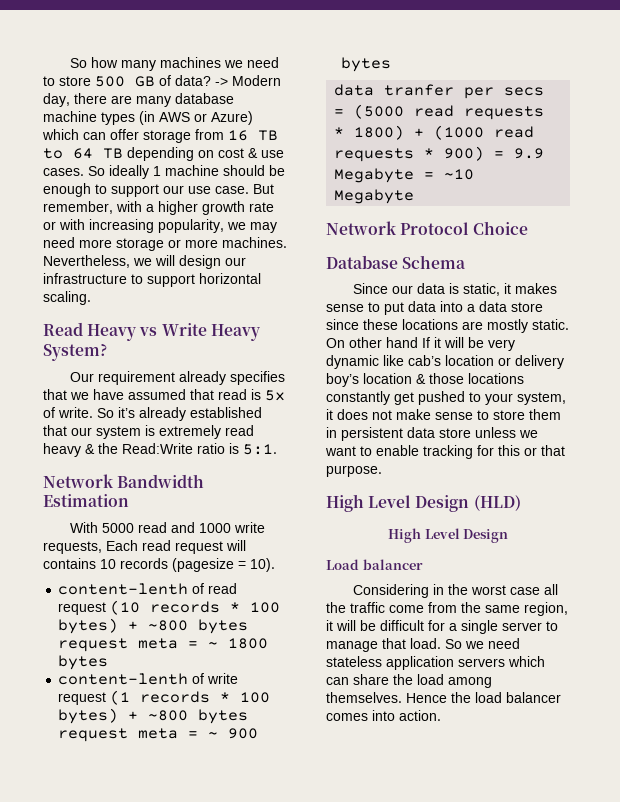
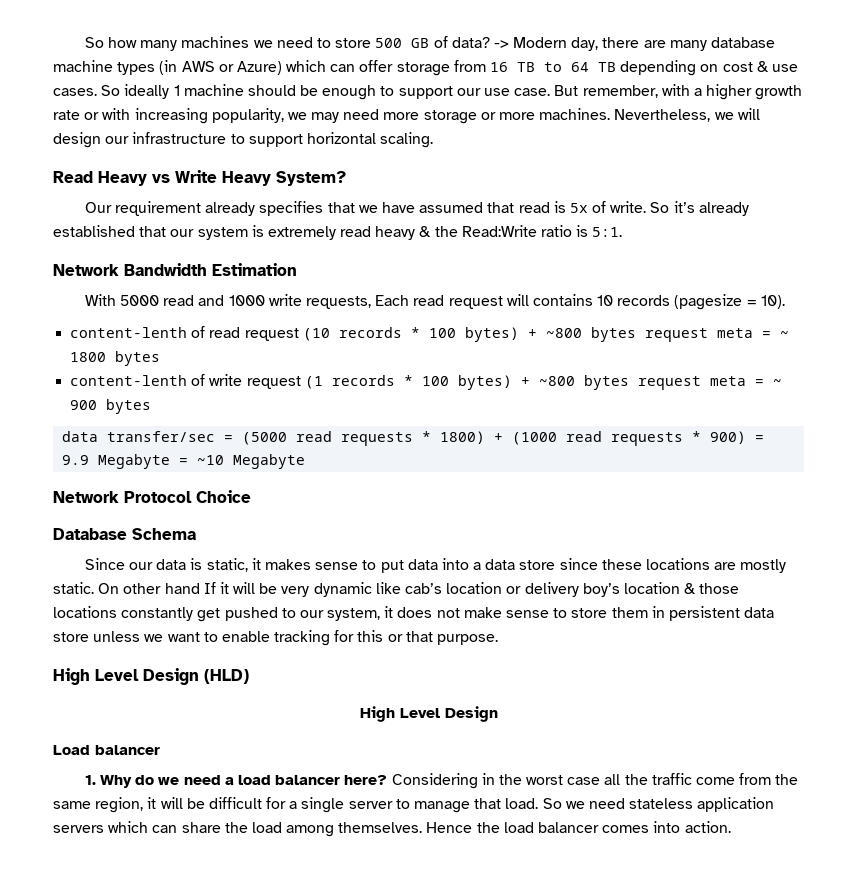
[384,84,545,99] tranfer per secs -> [107,431,216,442] transfer/sec
[485,393,513,405] your -> [299,610,324,618] our
(423, 564) none -> [84,775,388,788] 1. Why do we need a load balancer here?

